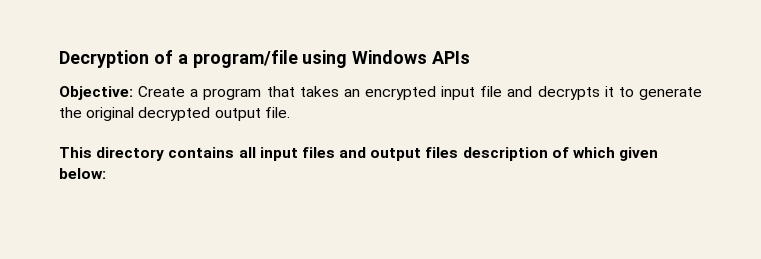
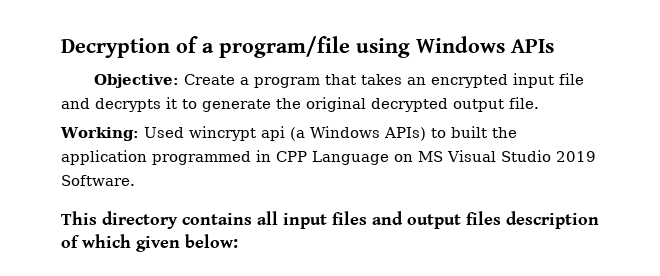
(290, 112) none -> [60,126,517,141] [61,150,596,165] [61,175,135,186] // Working: Used wincrypt api (a Windows APIs) to built the application programmed in CPP Language on MS Visual Studio 2019 Software.

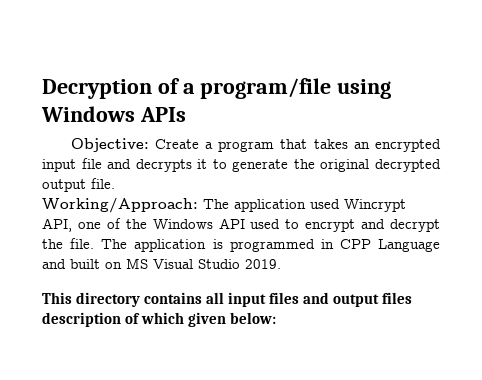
[60,126,517,141] [61,150,147,165] Working: Used wincrypt api (a Windows APIs) to built the application -> [42,198,406,213] [42,218,440,232] [42,238,223,252] Working/Approach: The application used Wincrypt API, one of the Windows API used to encrypt and decrypt the file. The application is
(389, 158) none -> [42,259,100,269] and built
[556,151,596,162] [61,175,135,186] 2019 Software. -> [245,259,281,269] 2019.

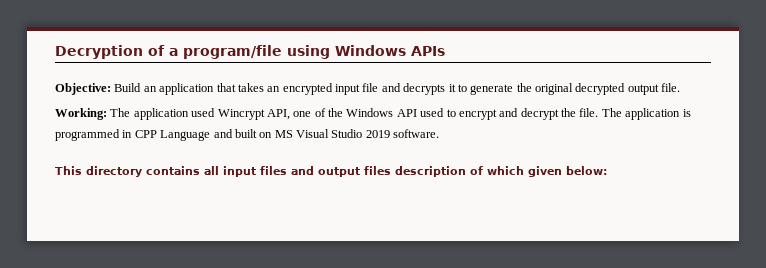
[154,139,275,152] Create a program -> [114,83,215,95] Build an application
[42,198,198,213] Working/Approach: -> [55,108,107,120] Working:
[245,259,281,269] 2019. -> [365,129,440,138] 2019 software.

